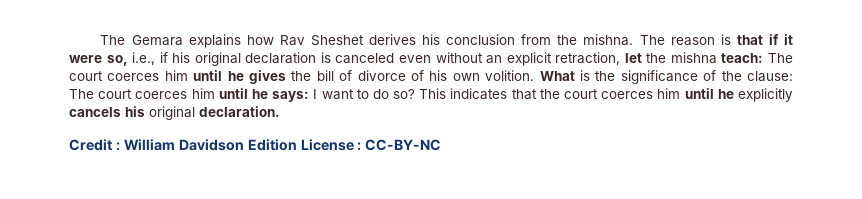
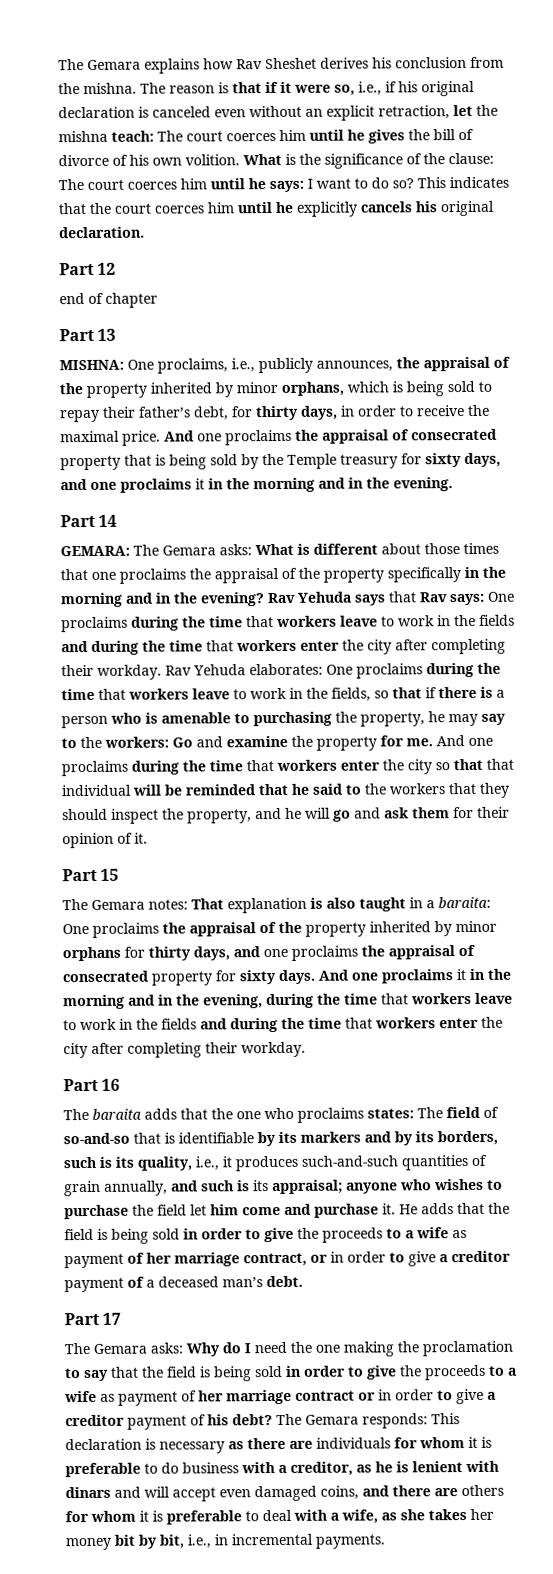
[69,139,442,151] Credit : William Davidson Edition License : CC-BY-NC -> [59,262,117,276] [59,292,158,308] [59,328,117,342] [59,356,510,374] [59,380,492,398] [60,404,490,423] [60,428,497,446] [60,452,501,471] [60,477,453,493] [60,514,118,528] [60,542,499,557] [60,566,506,584] [60,591,515,608] [61,614,515,633] [61,638,506,655] [61,662,501,680] [61,686,505,702] [61,711,506,729] [61,735,493,751] [61,758,514,777] [61,782,510,798] [62,806,510,824] [62,832,148,849] [62,868,120,882] [62,896,491,914] [62,920,497,938] [62,944,475,962] [62,968,512,986] [63,992,513,1010] [63,1016,503,1033] [63,1041,306,1059] [63,1078,121,1092] [63,1106,499,1123] [63,1130,498,1147] [63,1154,487,1172] [64,1178,503,1197] [64,1202,510,1220] [64,1227,467,1244] [64,1250,511,1269] [64,1275,303,1293] [64,1312,122,1326] [64,1340,513,1357] [65,1364,517,1382] [64,1388,496,1406] [65,1413,460,1430] [65,1436,492,1454] [65,1460,499,1478] [65,1484,504,1502] [65,1508,494,1525] [65,1533,385,1551] Part 12 // end of chapter // Part 13 // MISHNA: One proclaims, i.e., publicly announces, the appraisal of the property inherited by minor orphans, which is being sold to repay their father’s debt, for thirty days, in order to receive the maximal price. And one proclaims the appraisal of consecrated property that is being sold by the Temple treasury for sixty days, and one proclaims it in the morning and in the evening. // Part 14 // GEMARA: The Gemara asks: What is different about those times that one proclaims the appraisal of the property specifically in the morning and in the evening? Rav Yehuda says that Rav says: One proclaims during the time that workers leave to work in the fields and during the time that workers enter the city after completing their workday. Rav Yehuda elaborates: One proclaims during the time that workers leave to work in the fields, so that if there is a person who is amenable to purchasing the property, he may say to the workers: Go and examine the property for me. And one proclaims during the time that workers enter the city so that that individual will be reminded that he said to the workers that they should inspect the property, and he will go and ask them for their opinion of it. // Part 15 // The Gemara notes: That explanation is also taught in a baraita: One proclaims the appraisal of the property inherited by minor orphans for thirty days, and one proclaims the appraisal of consecrated property for sixty days. And one proclaims it in the morning and in the evening, during the time that workers leave to work in the fields and during the time that workers enter the city after completing their workday. // Part 16 // The baraita adds that the one who proclaims states: The field of so-and-so that is identifiable by its markers and by its borders, such is its quality, i.e., it produces such-and-such quantities of grain annually, and such is its appraisal; anyone who wishes to purchase the field let him come and purchase it. He adds that the field is being sold in order to give the proceeds to a wife as payment of her marriage contract, or in order to give a creditor payment of a deceased man’s debt. // Part 17 // The Gemara asks: Why do I need the one making the proclamation to say that the field is being sold in order to give the proceeds to a wife as payment of her marriage contract or in order to give a creditor payment of his debt? The Gemara responds: This declaration is necessary as there are individuals for whom it is preferable to do business with a creditor, as he is lenient with dinars and will accept even damaged coins, and there are others for whom it is preferable to deal with a wife, as she takes her money bit by bit, i.e., in incremental payments.

